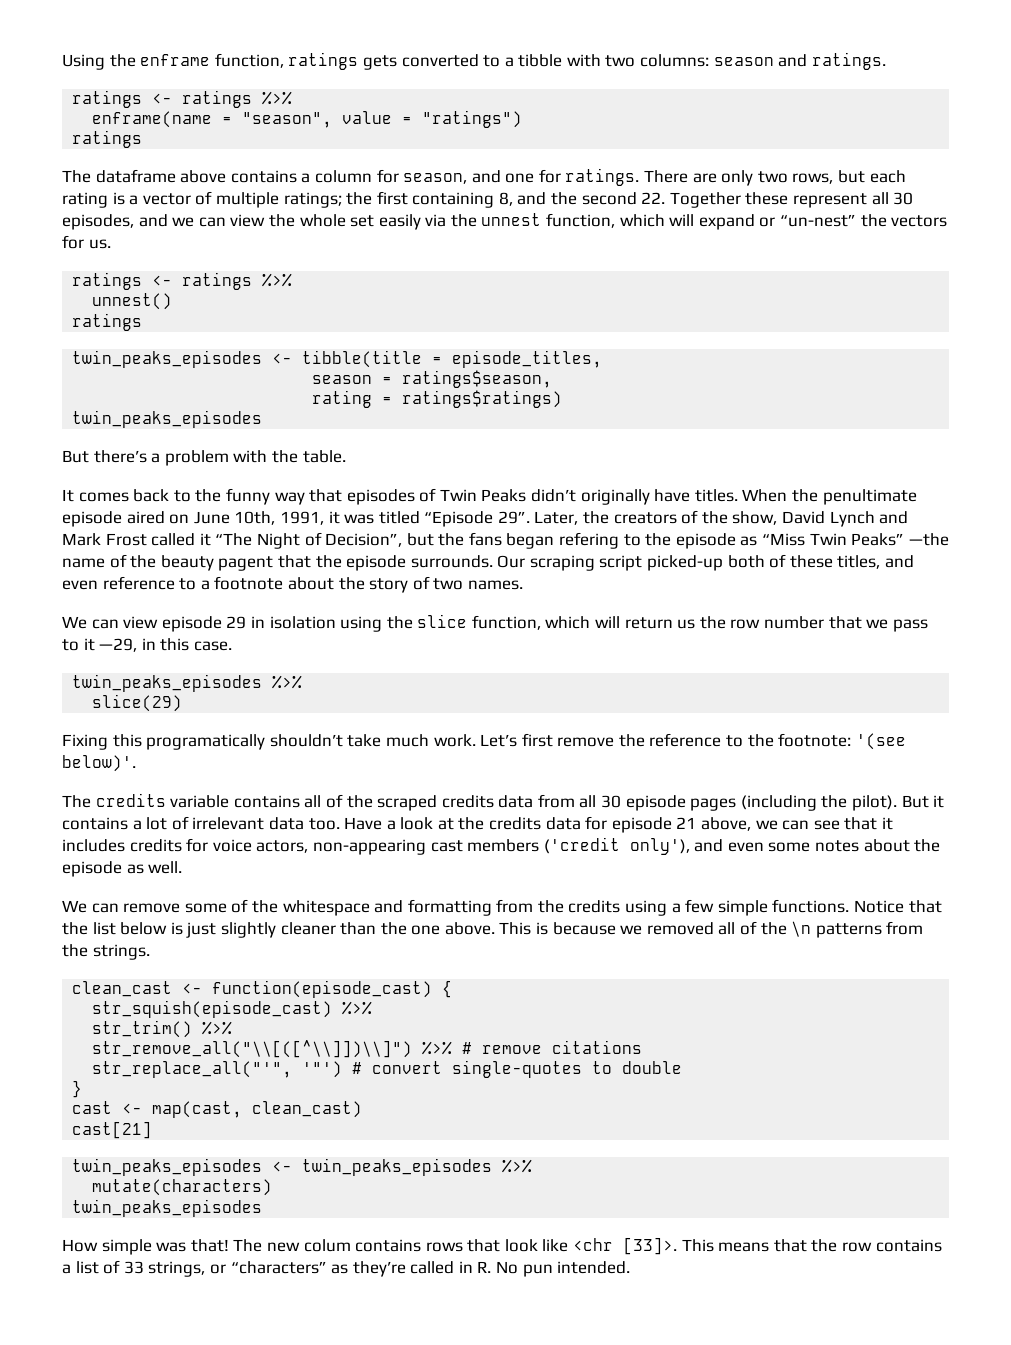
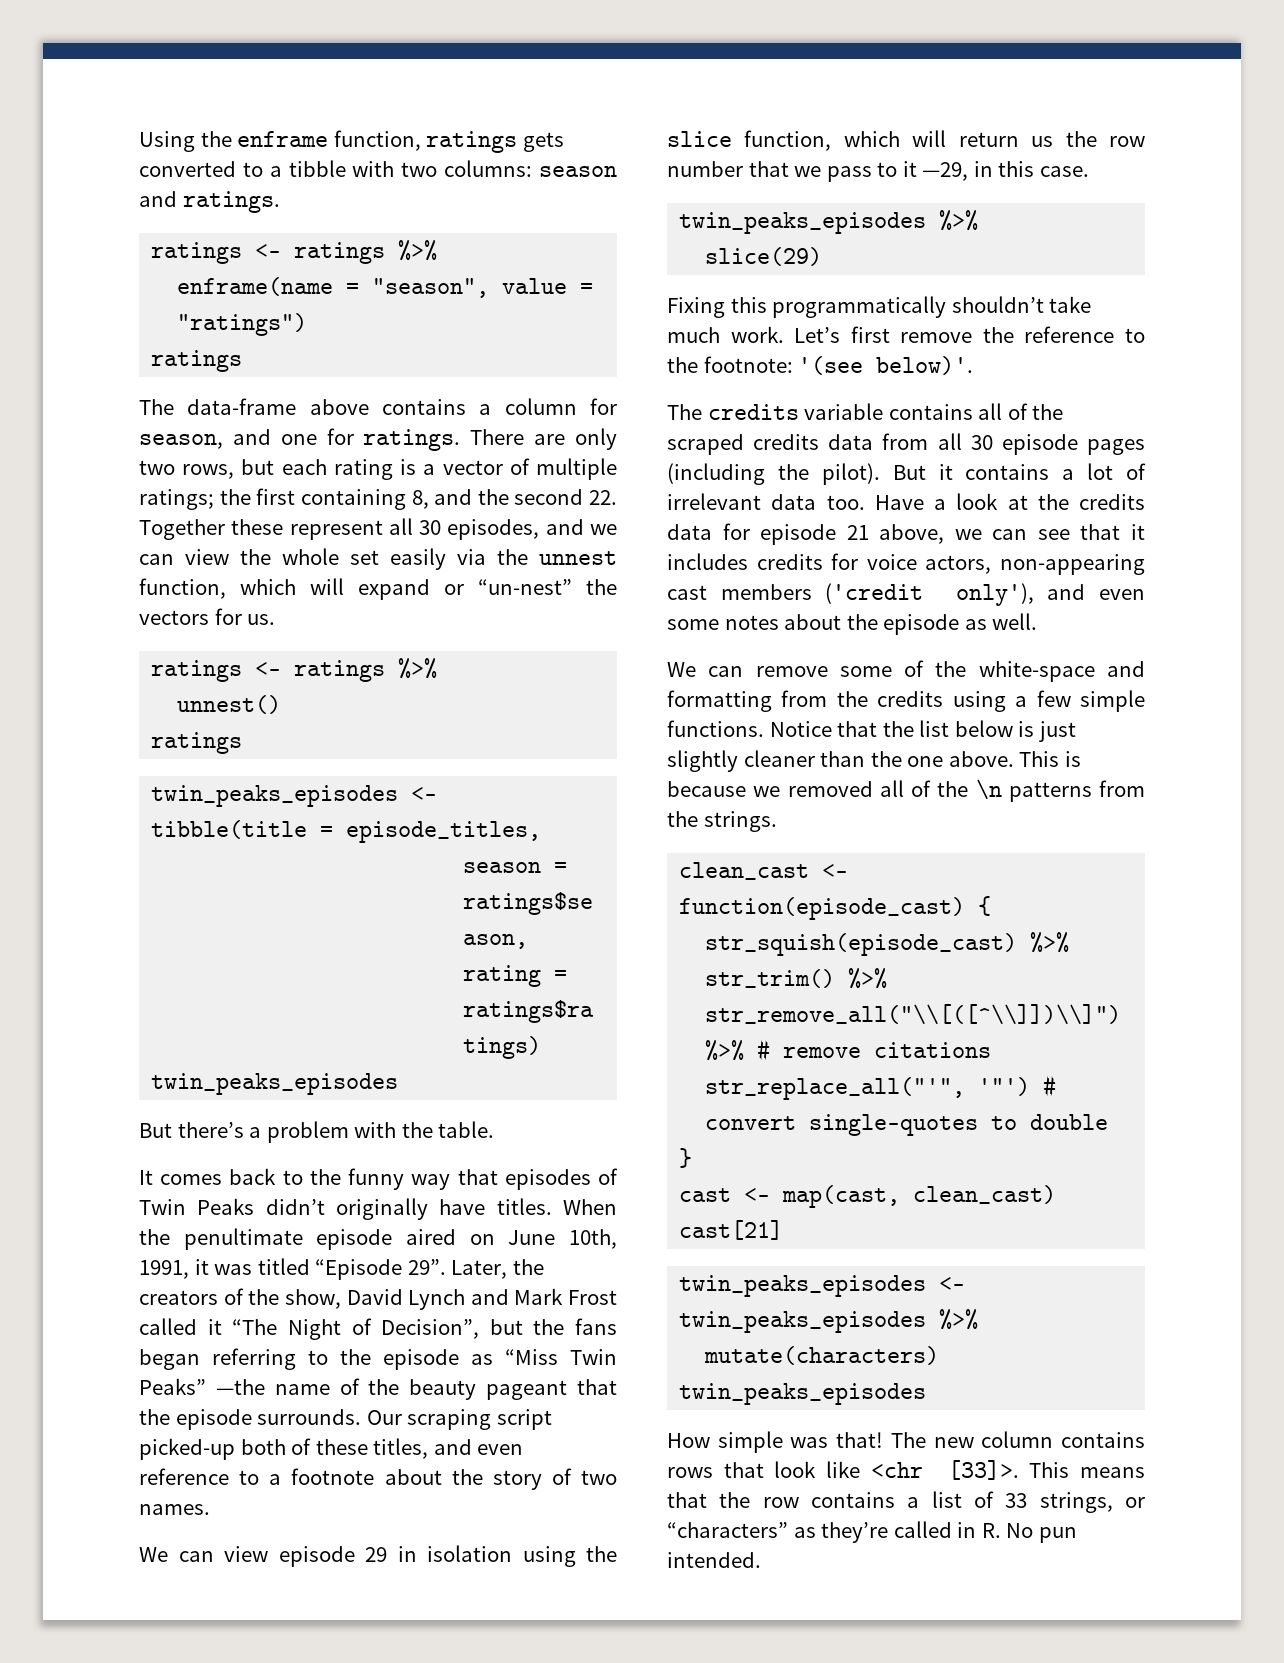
[95,169,176,183] dataframe -> [187,398,297,415] data-frame
[559,532,620,549] refering -> [212,1348,296,1370] referring
[218,556,274,571] pagent -> [486,1380,568,1400] pageant
[146,734,266,750] programatically -> [772,296,947,318] programmatically
[282,900,370,916] whitespace -> [978,661,1095,682] white-space
[303,1239,351,1252] colum -> [981,1431,1054,1448] column

